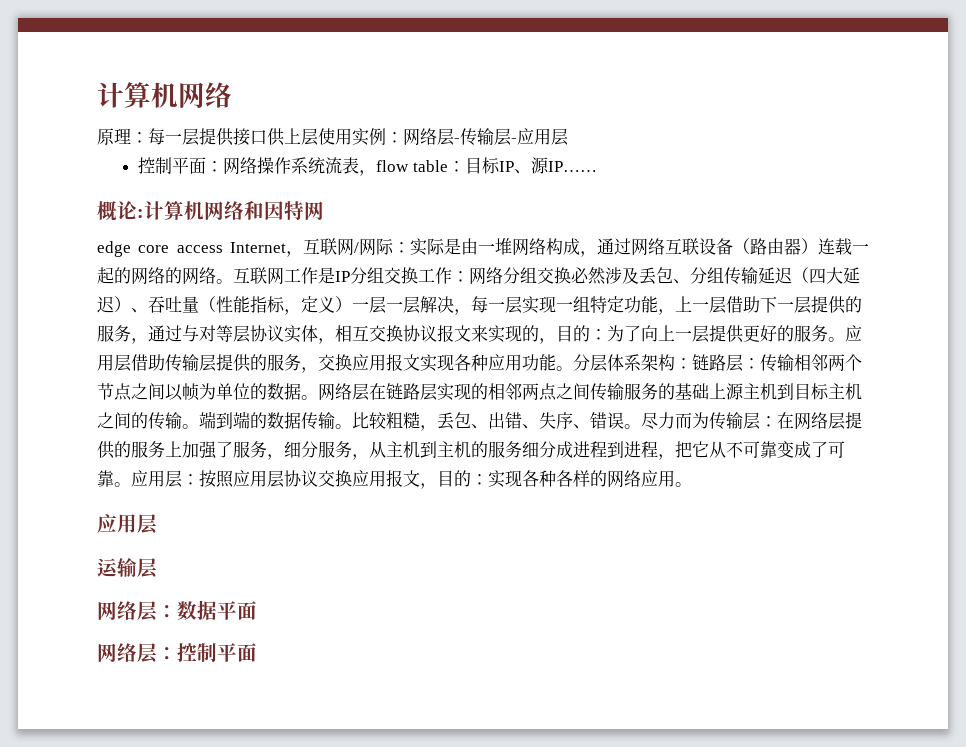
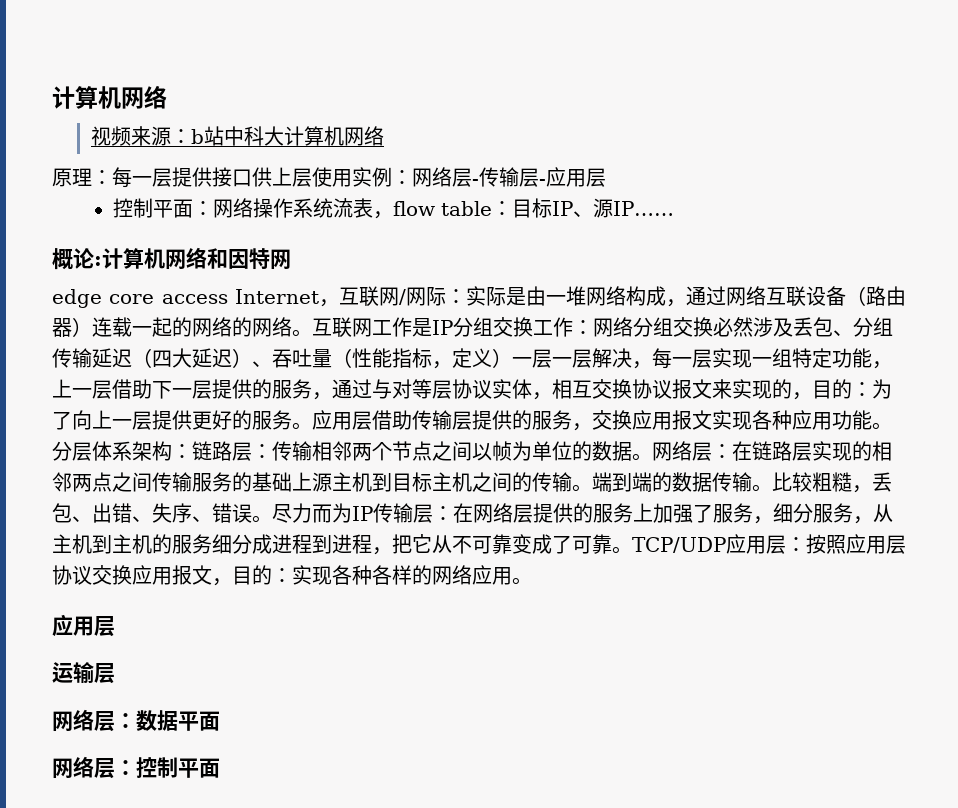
[97,82,232,108] 计算机网络 -> [52,85,167,109] [90,126,384,146] 计算机网络 // 视频来源：b站中科大计算机网络
(369, 392) none -> [712,444,732,459] ：
(709, 420) none -> [352,506,373,521] IP
(131, 484) none -> [632,537,726,553] TCP/UDP

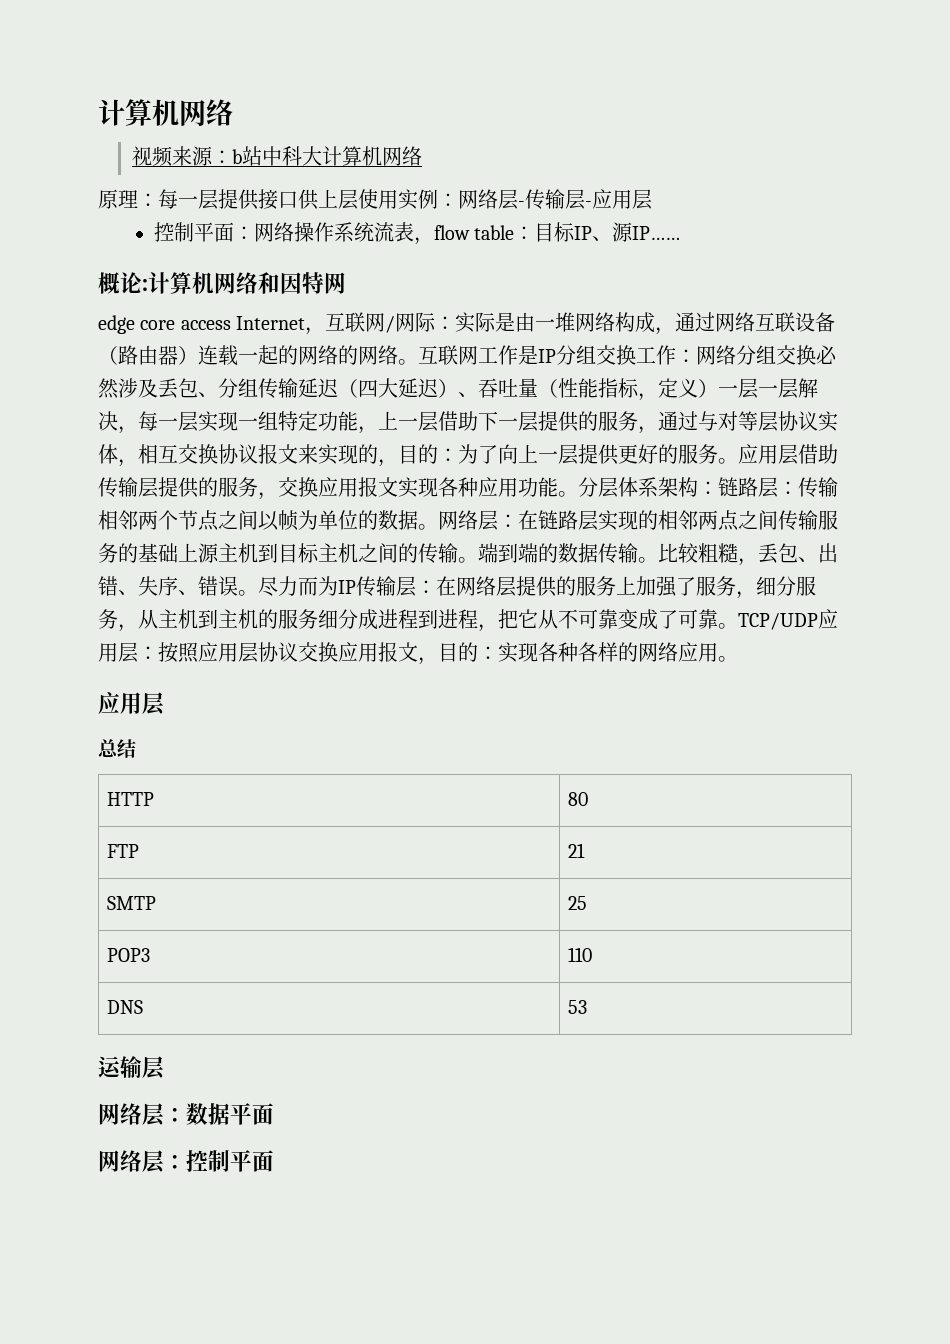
(115, 626) none -> [98,739,136,758] [106,792,154,806] [567,792,588,806] [106,844,139,858] [567,843,585,858] [106,896,156,910] [567,896,587,910] [106,948,150,962] [567,947,592,962] [106,1000,143,1014] [567,1000,587,1014] // 总结 // HTTP | 80 // FTP | 21 // SMTP | 25 // POP3 | 110 // DNS | 53

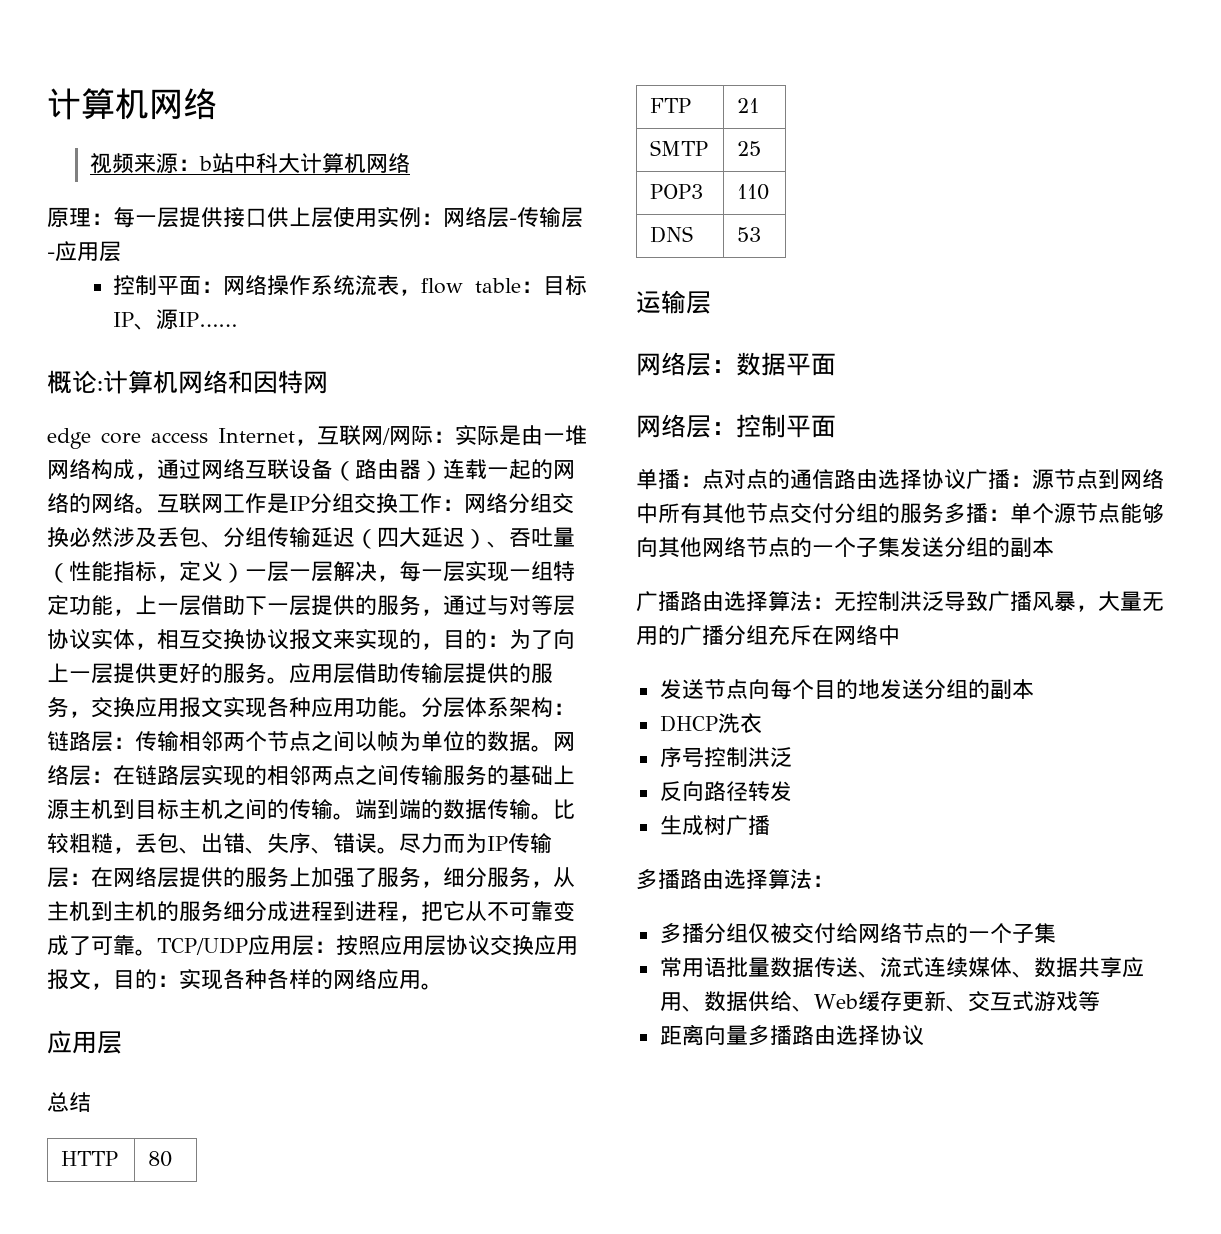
(274, 1161) none -> [636,469,1164,490] [636,503,1164,524] [636,537,1054,558] [636,591,1164,612] [636,625,900,646] [659,679,1034,700] [659,713,762,733] [659,747,792,768] [659,781,792,802] [659,815,770,836] [636,869,834,890] [659,923,1056,944] [659,957,1144,978] [659,991,1100,1012] [659,1024,924,1046] // 单播：点对点的通信路由选择协议广播：源节点到网络中所有其他节点交付分组的服务多播：单个源节点能够向其他网络节点的一个子集发送分组的副本 // 广播路由选择算法：无控制洪泛导致广播风暴，大量无用的广播分组充斥在网络中 // 发送节点向每个目的地发送分组的副本 // DHCP洗衣 // 序号控制洪泛 // 反向路径转发 // 生成树广播 // 多播路由选择算法： // 多播分组仅被交付给网络节点的一个子集 // 常用语批量数据传送、流式连续媒体、数据共享应用、数据供给、Web缓存更新、交互式游戏等 // 距离向量多播路由选择协议

